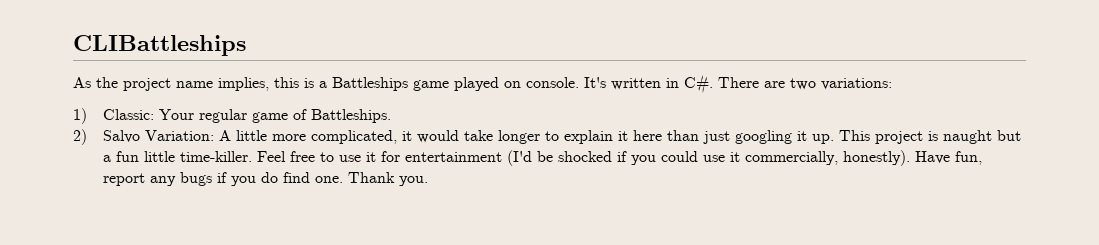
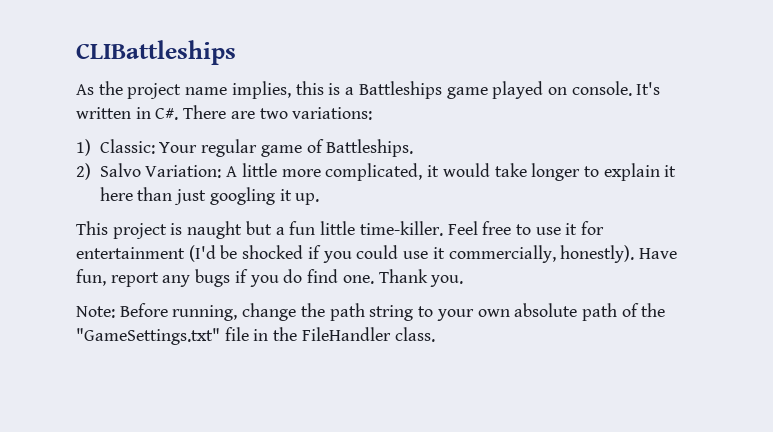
(835, 139) none -> (320, 199) //
(429, 181) none -> [76,303,666,321] [76,327,435,345] // Note: Before running, change the path string to your own absolute path of the "GameSettings.txt" file in the FileHandler class.

